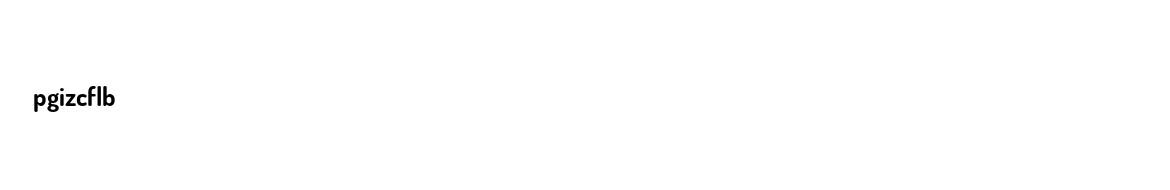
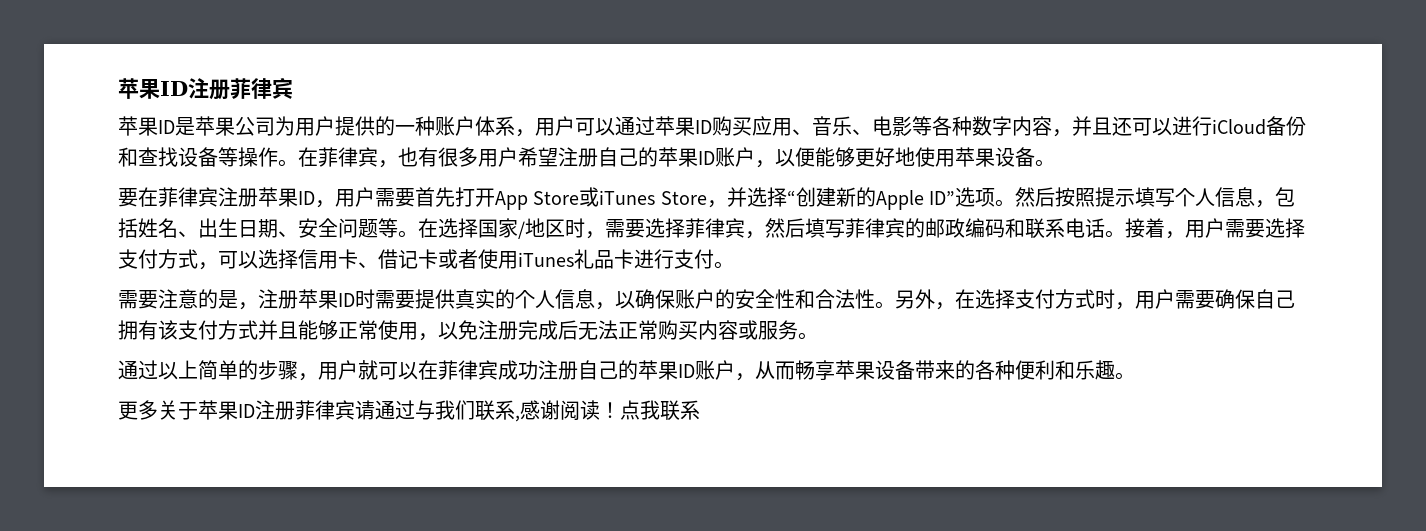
[33,86,116,112] pgizcflb -> [118,78,293,100] [118,116,1306,137] [118,147,1055,168] [118,187,1296,210] [118,218,1305,239] [118,249,734,270] [118,289,1295,310] [118,320,818,341] [118,360,1135,381] [118,400,700,422] 苹果ID注册菲律宾 // 苹果ID是苹果公司为用户提供的一种账户体系，用户可以通过苹果ID购买应用、音乐、电影等各种数字内容，并且还可以进行iCloud备份和查找设备等操作。在菲律宾，也有很多用户希望注册自己的苹果ID账户，以便能够更好地使用苹果设备。 // 要在菲律宾注册苹果ID，用户需要首先打开App Store或iTunes Store，并选择“创建新的Apple ID”选项。然后按照提示填写个人信息，包括姓名、出生日期、安全问题等。在选择国家/地区时，需要选择菲律宾，然后填写菲律宾的邮政编码和联系电话。接着，用户需要选择支付方式，可以选择信用卡、借记卡或者使用iTunes礼品卡进行支付。 // 需要注意的是，注册苹果ID时需要提供真实的个人信息，以确保账户的安全性和合法性。另外，在选择支付方式时，用户需要确保自己拥有该支付方式并且能够正常使用，以免注册完成后无法正常购买内容或服务。 // 通过以上简单的步骤，用户就可以在菲律宾成功注册自己的苹果ID账户，从而畅享苹果设备带来的各种便利和乐趣。 // 更多关于苹果ID注册菲律宾请通过与我们联系,感谢阅读！点我联系

